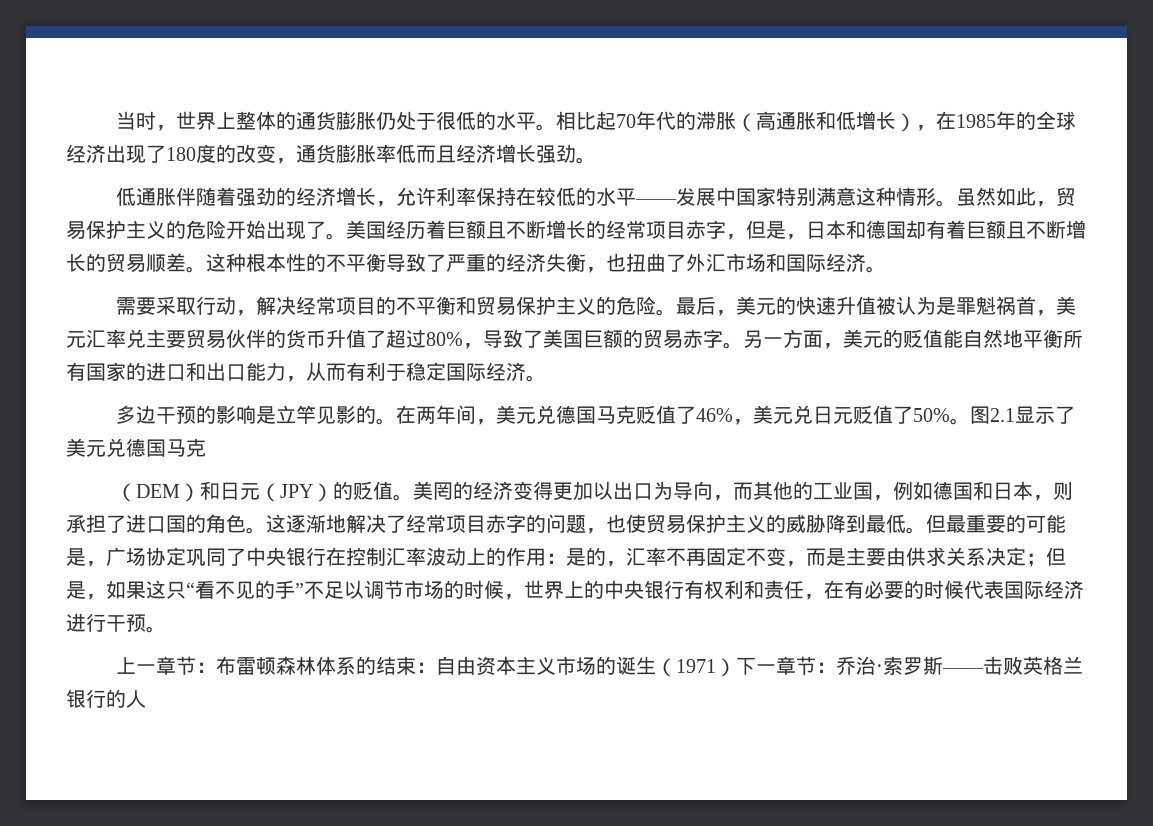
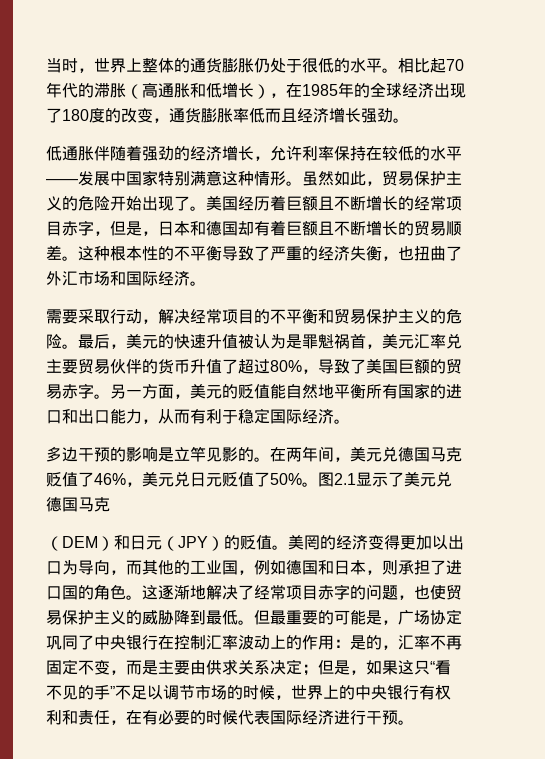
[116,656,1084,677] [66,689,146,708] // 上一章节：布雷顿森林体系的结束：自由资本主义市场的诞生（1971）下一章节：乔治·索罗斯——击败英格兰银行的人 -> (414, 722) none

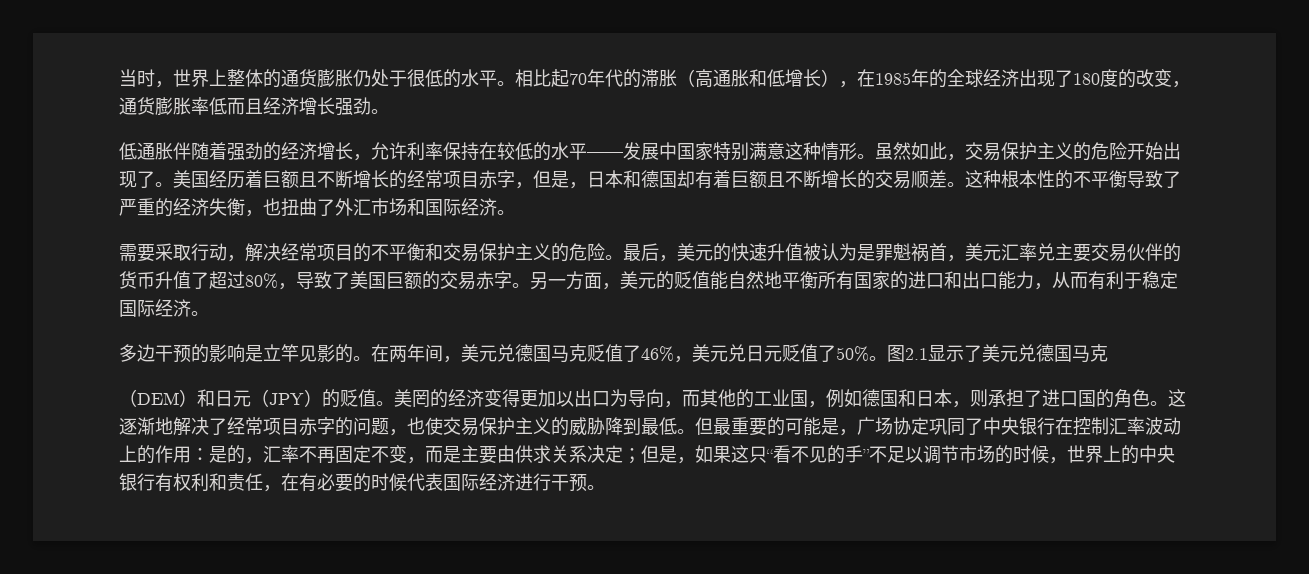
[382,171,398,186] 贸 -> [965,142,983,160] 交
[414,221,430,236] 贸 -> [875,170,893,188] 交
[334,309,350,324] 贸 -> [443,243,461,261] 交
[78,359,94,374] 贸 -> [1091,243,1109,261] 交
[446,359,462,374] 贸 -> [440,271,458,289] 交
[446,585,462,600] 贸 -> [443,417,461,435] 交

